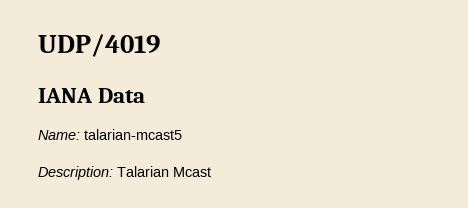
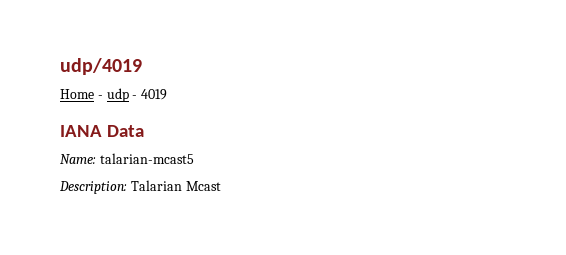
[38,34,160,57] UDP/4019 -> [60,58,142,75] [60,88,168,102] udp/4019 // Home - udp - 4019

